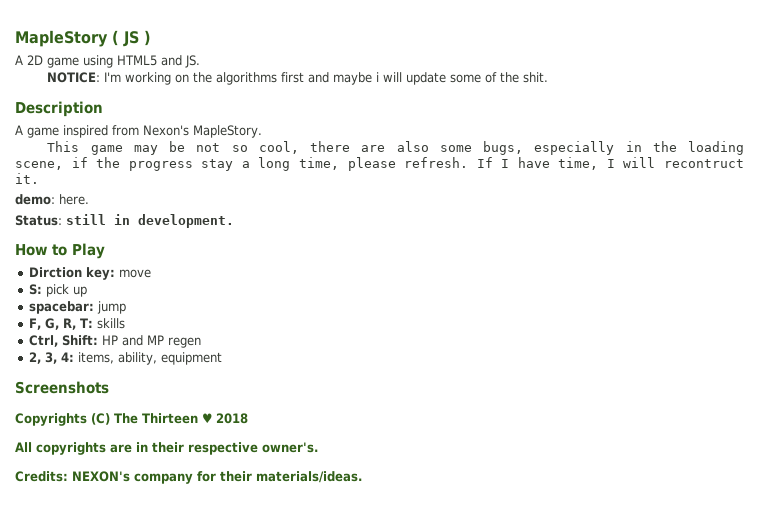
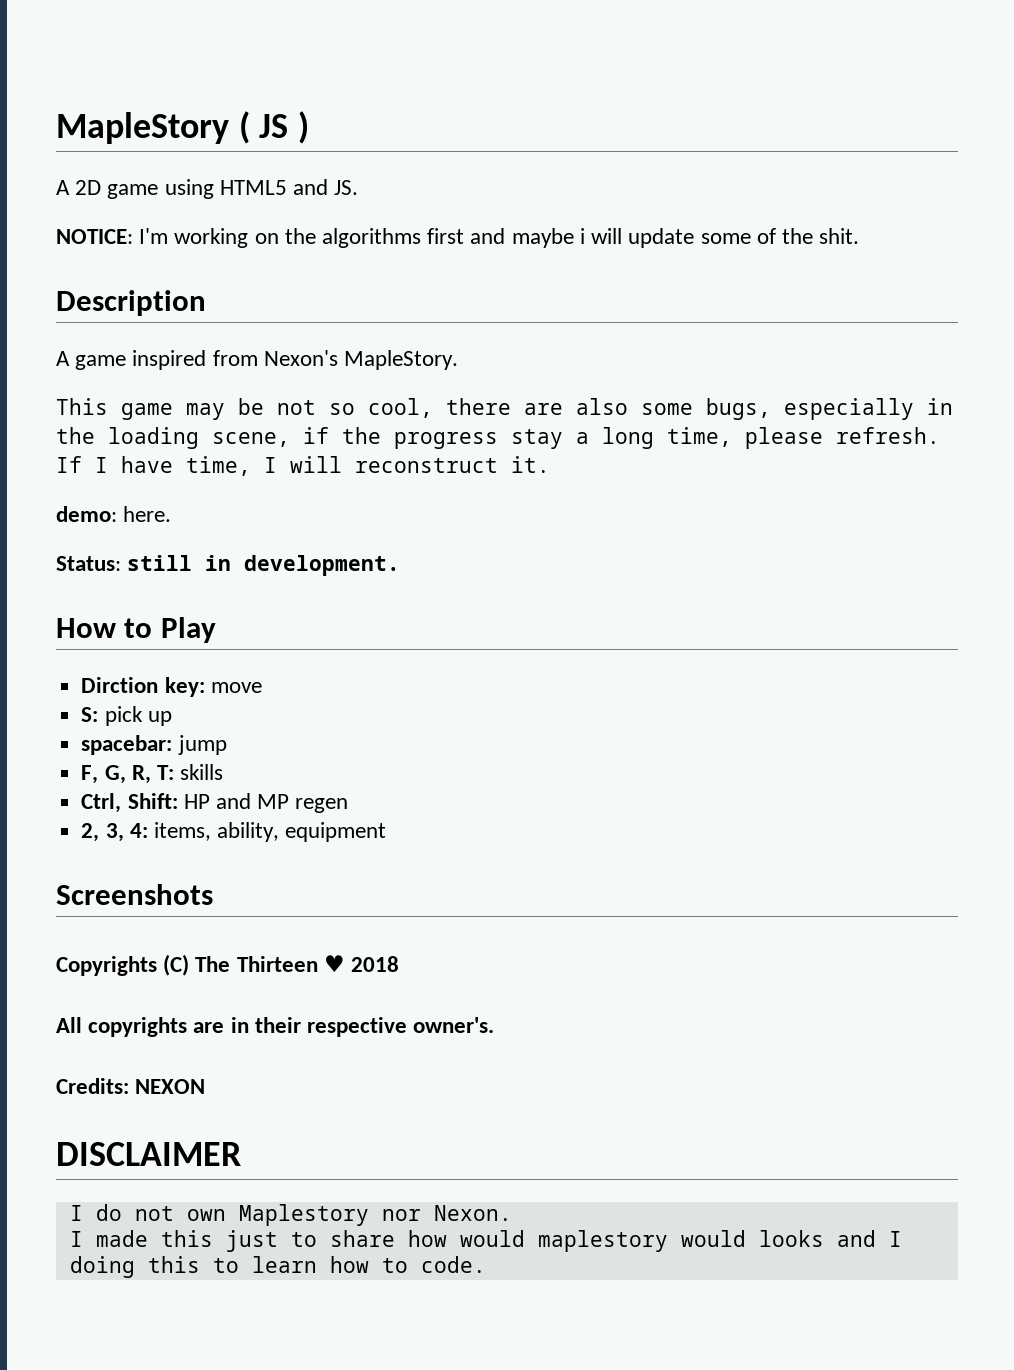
[664,159,744,168] recontruct -> [355,458,498,473] reconstruct
[72,471,362,484] NEXON's company for their materials/ideas. -> [135,1079,206,1094] [56,1142,241,1166] [69,1204,512,1226] [69,1230,902,1252] [69,1256,486,1278] NEXON // DISCLAIMER // I do not own Maplestory nor Nexon. // I made this just to share how would maplestory would looks and I doing this to learn how to code.

